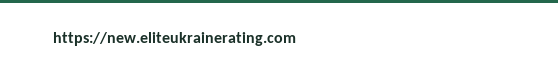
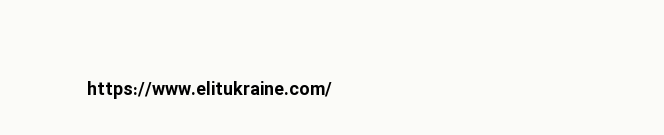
[53,32,296,46] https://new.eliteukrainerating.com -> [87,81,332,99] https://www.elitukraine.com/

